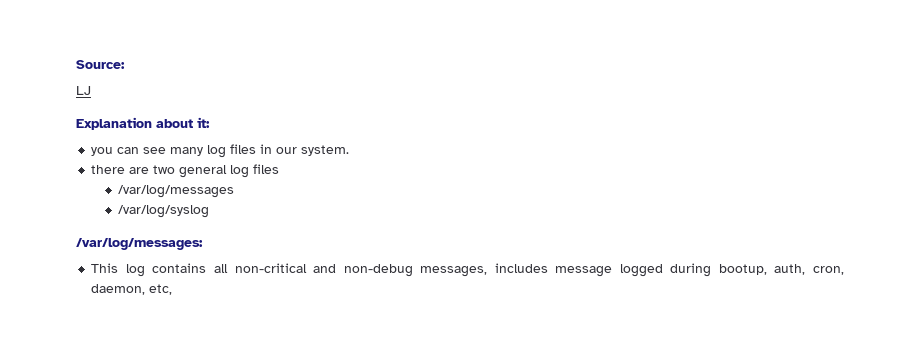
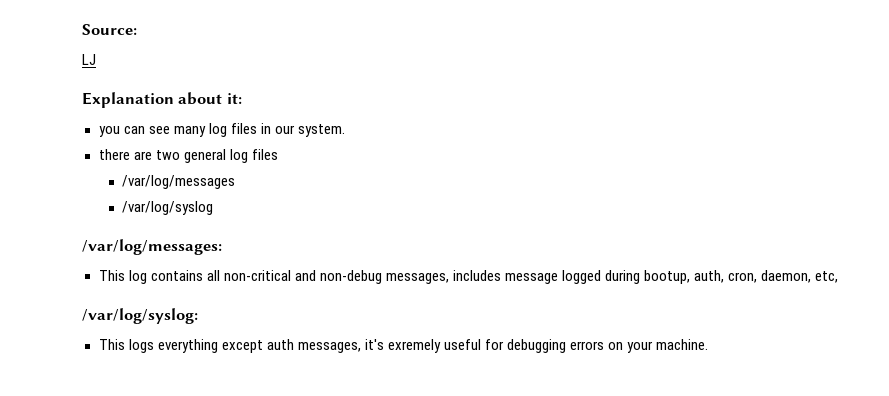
(173, 289) none -> [82,308,198,324] [98,339,709,353] // /var/log/syslog: // This logs everything except auth messages, it's exremely useful for debugging errors on your machine.

